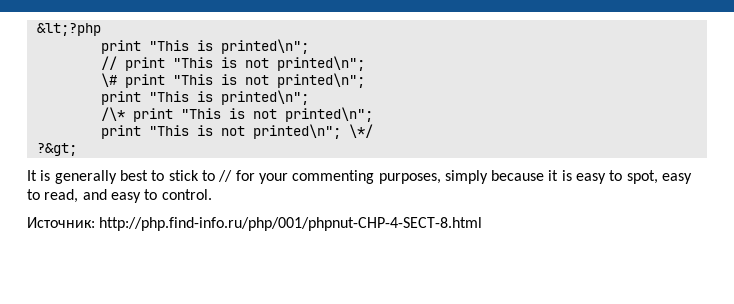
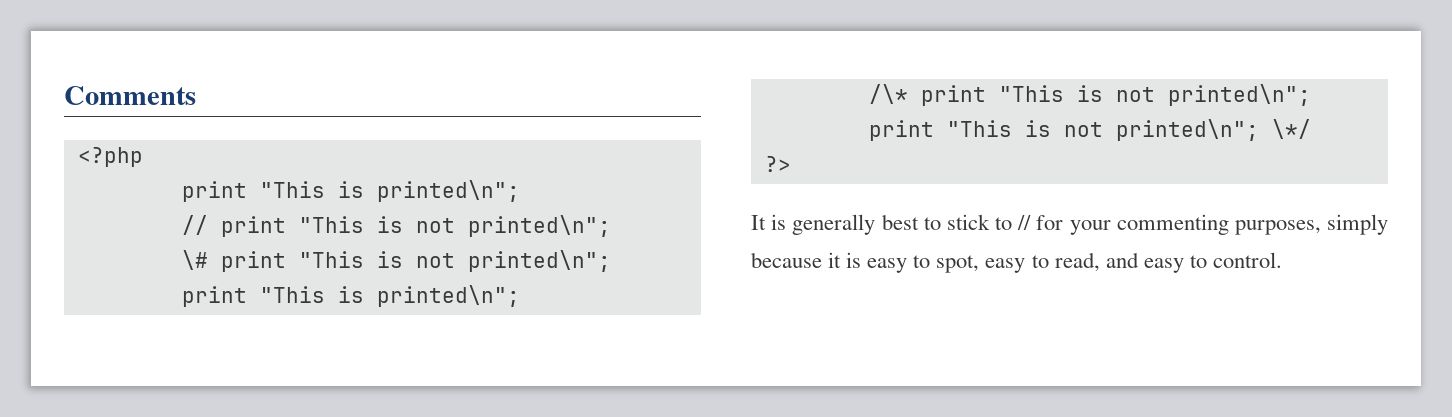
[36,23,101,36] &lt;?php -> [64,86,196,105] [77,147,143,167] Comments // <?php
[36,143,77,156] ?&gt; -> [764,156,791,172] ?>
[27,217,483,231] // Источник: http://php.find-info.ru/php/001/phpnut-CHP-4-SECT-8.html -> (1282, 260) none

